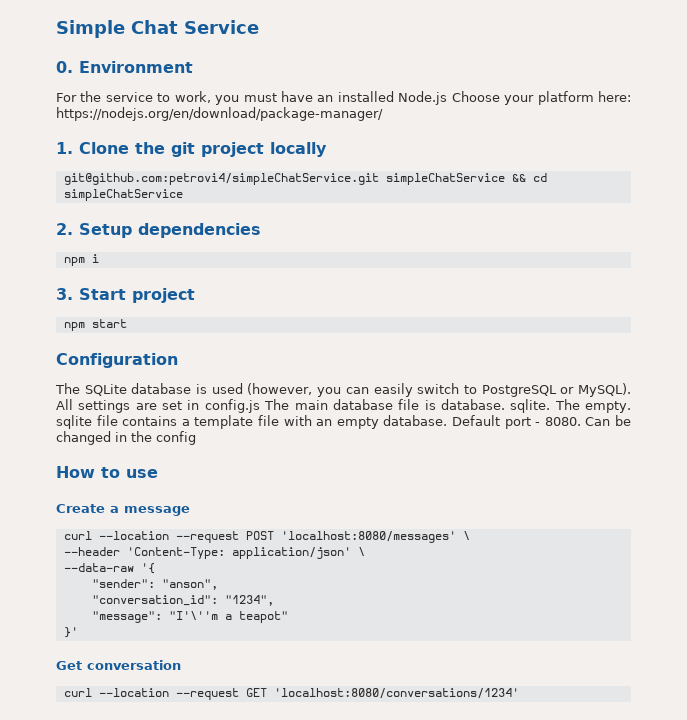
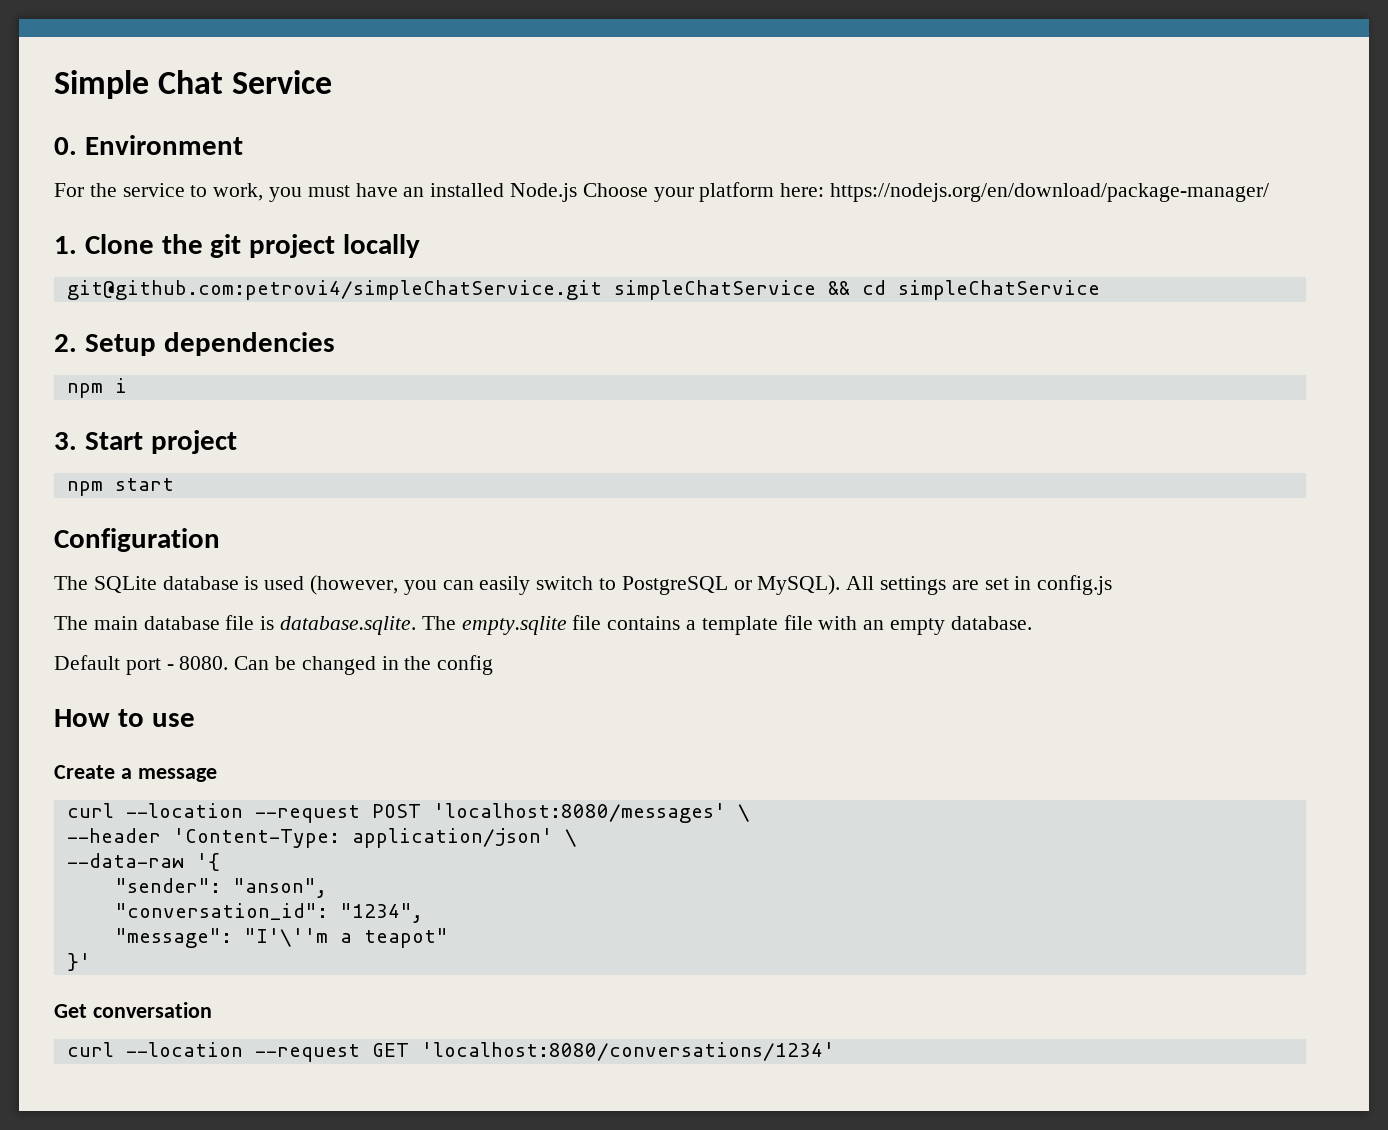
(260, 406) none -> (1113, 585) //
[440,399,632,413] [56,415,92,429] database. sqlite. The empty. sqlite -> [280,616,567,635] database.sqlite. The empty.sqlite
(448, 420) none -> (1032, 623) //

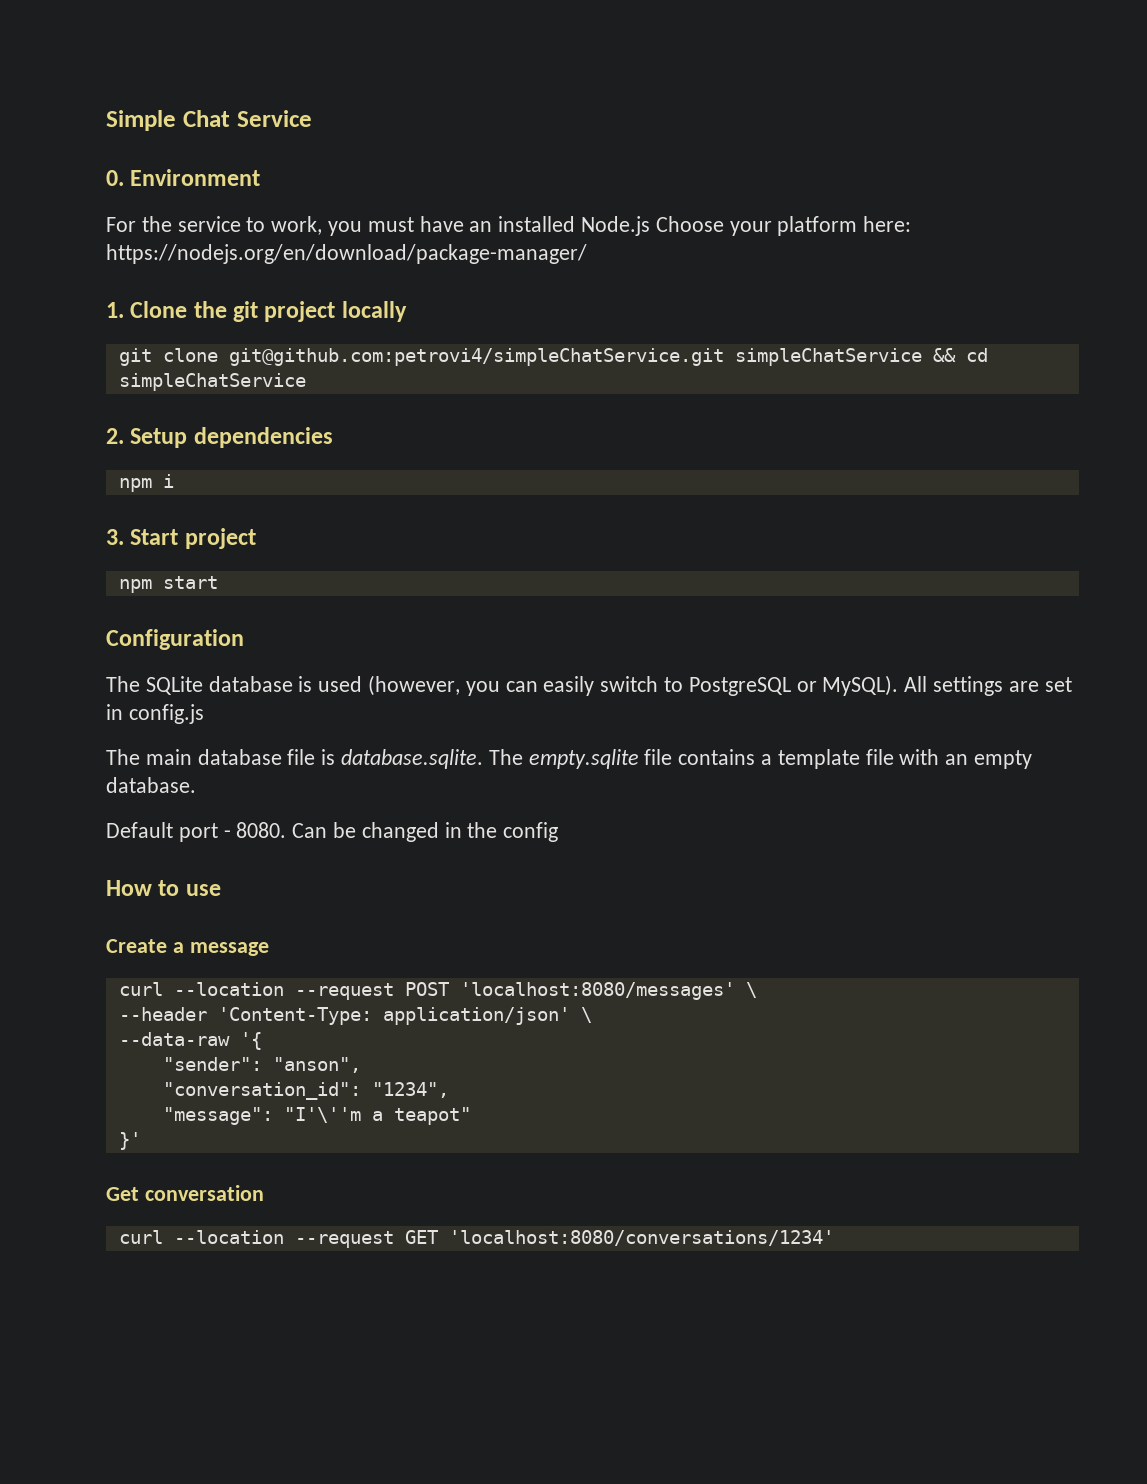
(421, 246) none -> [118,348,218,366] git clone

